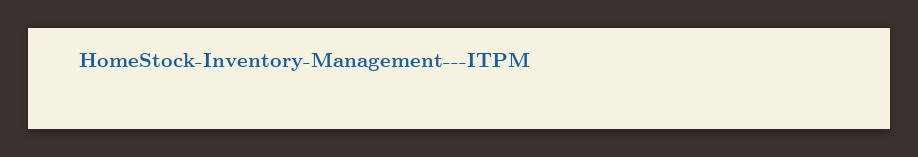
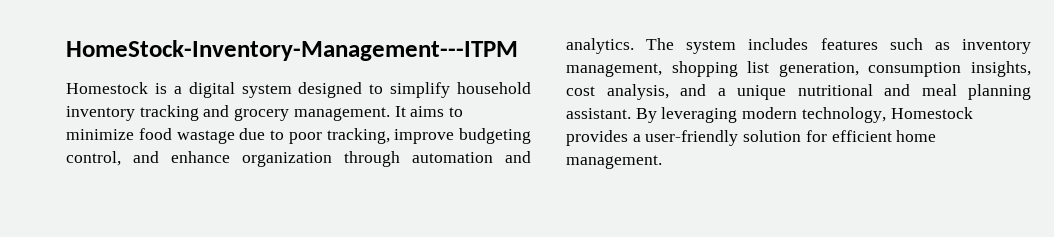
(530, 61) none -> [66,82,531,98] [66,105,464,121] [66,128,531,144] [66,151,531,167] [566,38,1031,54] [566,61,1031,77] [566,84,1031,100] [566,107,973,123] [566,130,937,146] [566,155,662,169] // Homestock is a digital system designed to simplify household inventory tracking and grocery management. It aims to minimize food wastage due to poor tracking, improve budgeting control, and enhance organization through automation and analytics. The system includes features such as inventory management, shopping list generation, consumption insights, cost analysis, and a unique nutritional and meal planning assistant. By leveraging modern technology, Homestock provides a user-friendly solution for efficient home management.

